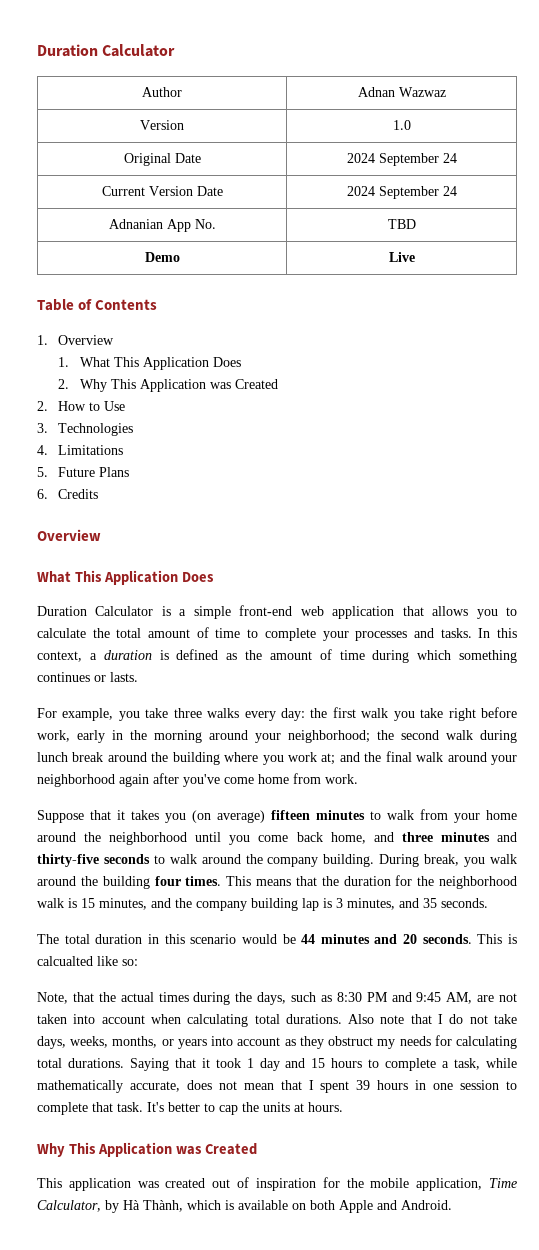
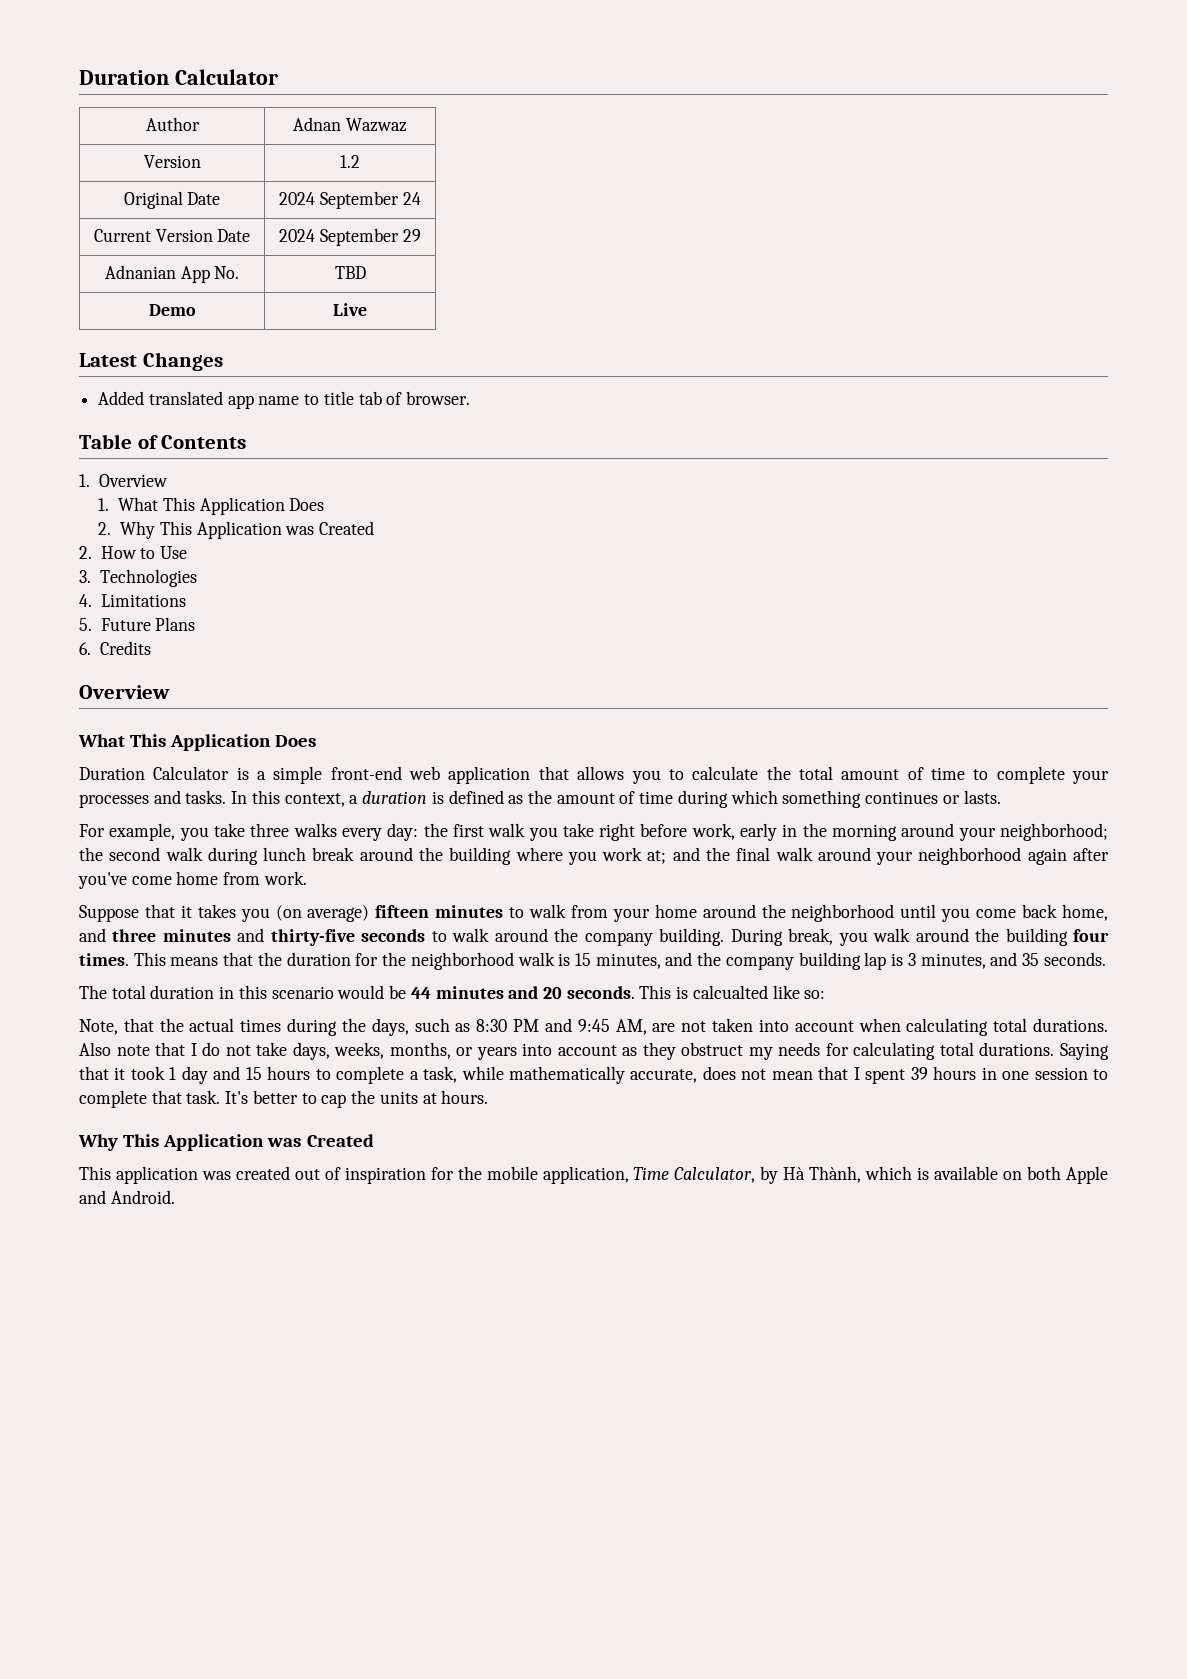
[392,120,411,130] 1.0 -> [340,155,360,168] 1.2
[442,186,457,196] 24 -> [402,229,421,242] 29
(415, 257) none -> [79,352,223,371] [98,391,471,409] // Latest Changes // Added translated app name to title tab of browser.

